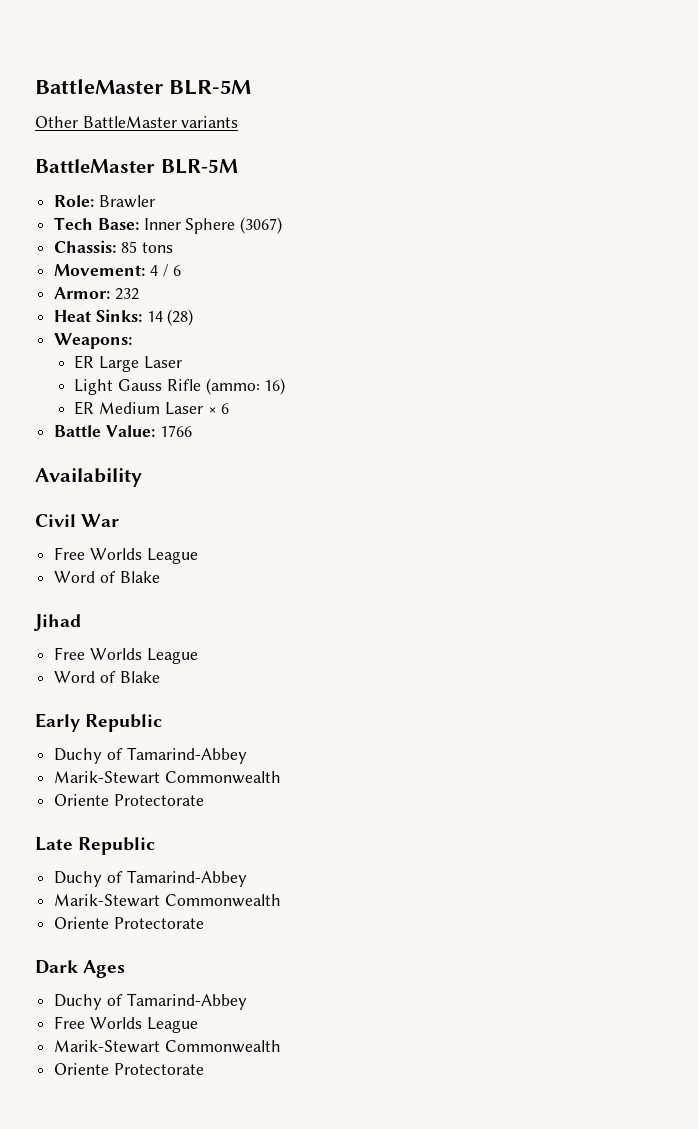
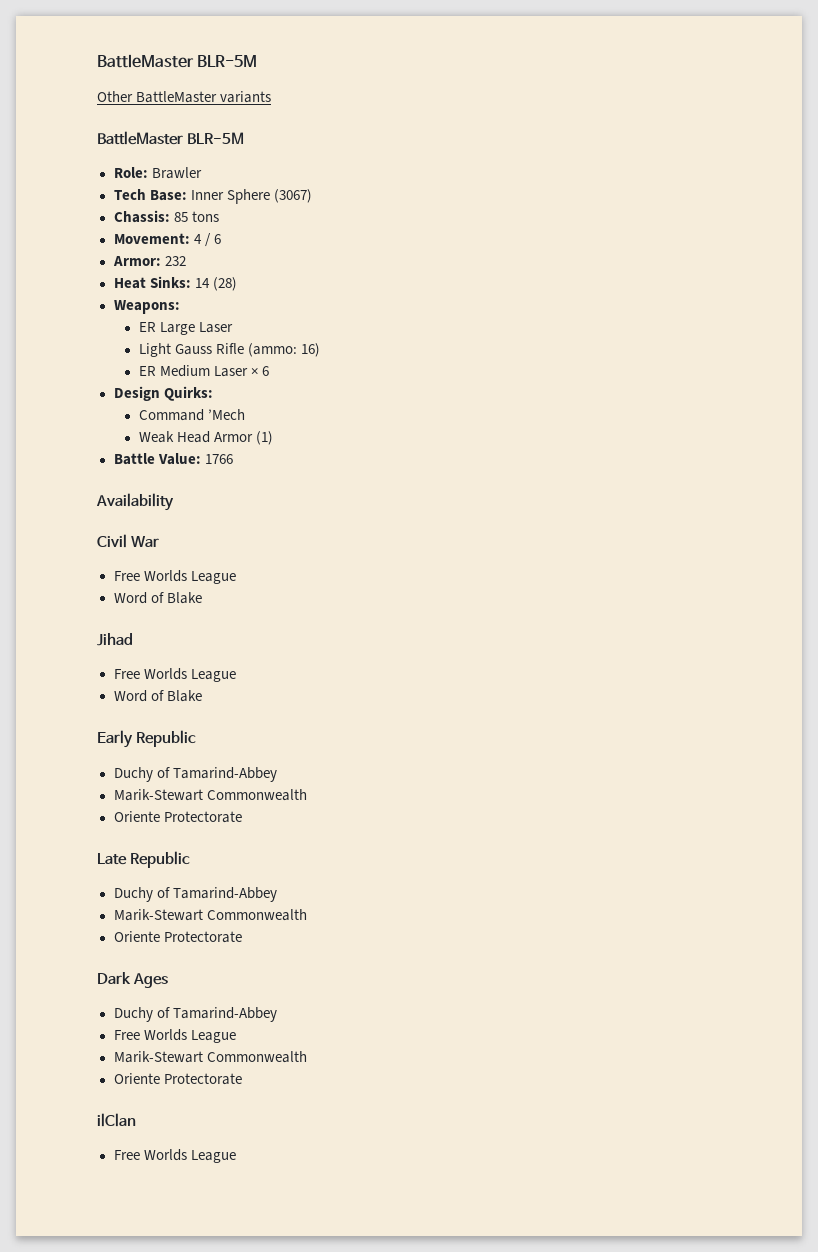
(230, 408) none -> [113,386,213,401] [138,409,245,421] [138,431,273,445] // Design Quirks: // Command ’Mech // Weak Head Armor (1)
(204, 1069) none -> [97,1113,136,1127] [113,1149,236,1163] // ilClan // Free Worlds League

